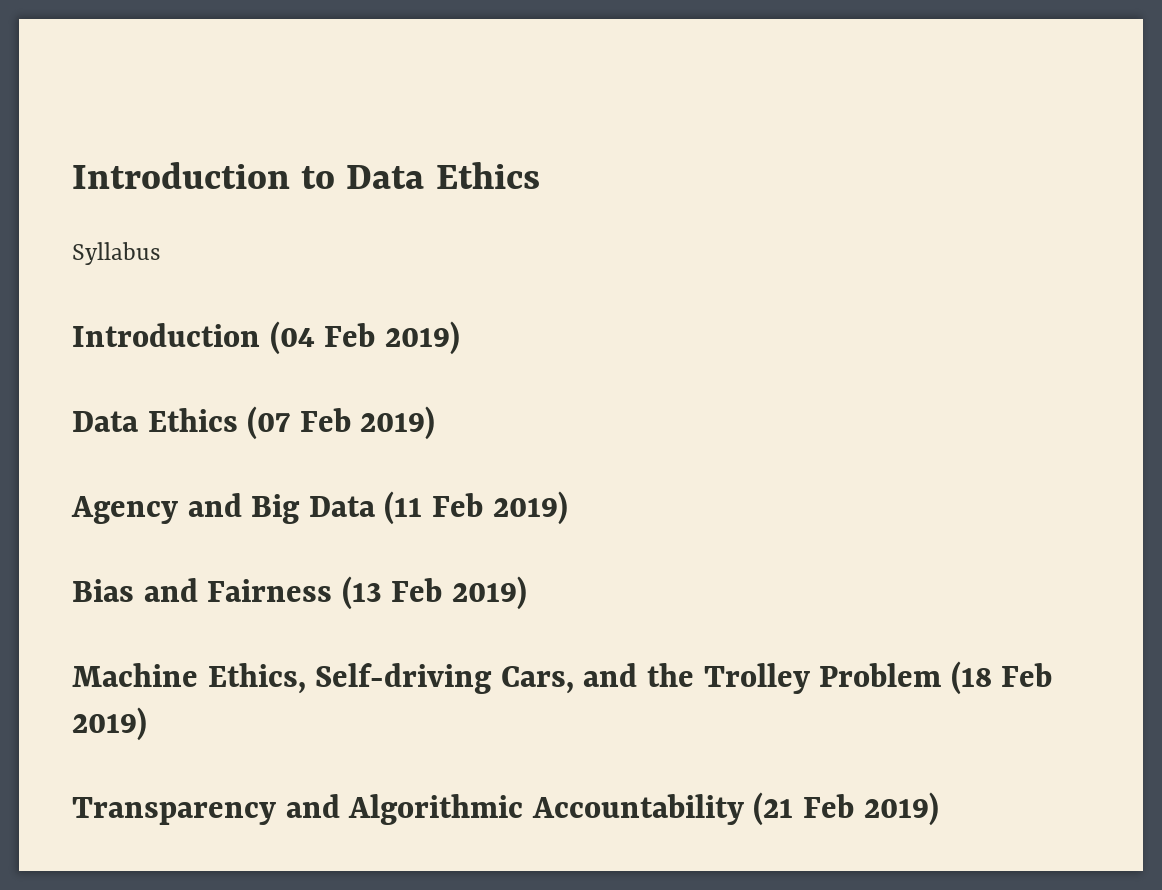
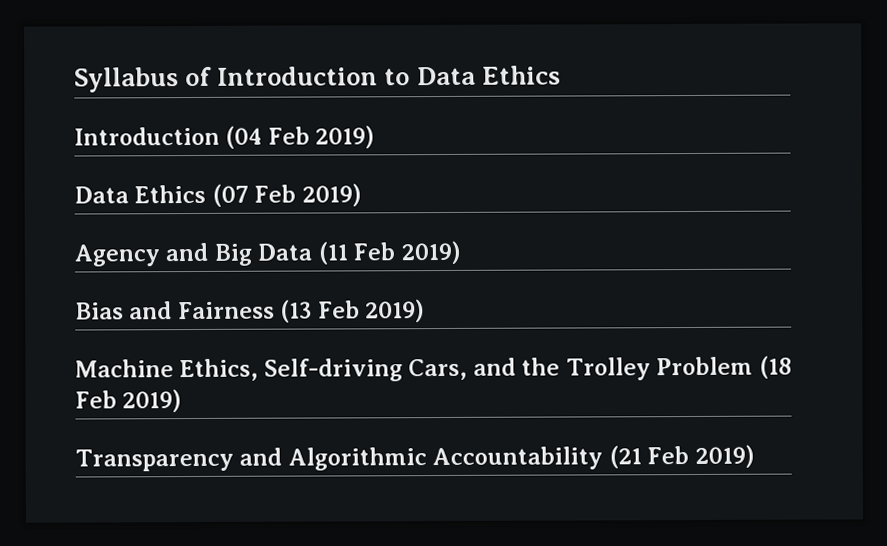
(72, 175) none -> [74,66,213,93] Syllabus of
[72,242,161,265] // Syllabus -> (561, 75) none

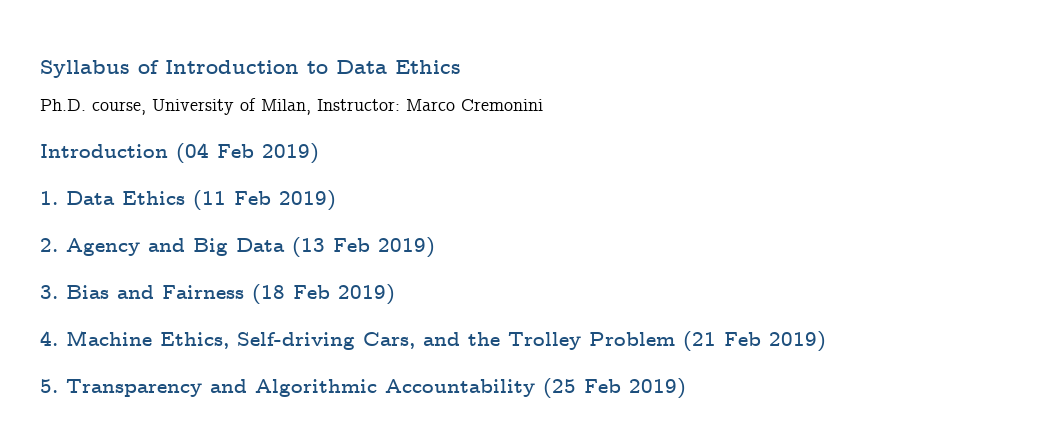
(561, 75) none -> [40,98,543,115] // Ph.D. course, University of Milan, Instructor: Marco Cremonini
[74,183,362,207] Data Ethics (07 Feb 2019) // -> [40,190,336,211] [40,238,58,252] 1. Data Ethics (11 Feb 2019) // 2.
[317,240,461,265] [75,299,426,323] (11 Feb 2019) // Bias and Fairness (13 Feb 2019) // -> [292,237,435,258] [40,284,395,305] [40,331,58,346] (13 Feb 2019) // 3. Bias and Fairness (18 Feb 2019) // 4.
[758,355,792,379] [75,389,183,413] (18 Feb 2019) // -> [683,331,826,352] [40,379,58,393] (21 Feb 2019) // 5.
[608,445,642,469] (21 -> [543,378,576,398] (25

